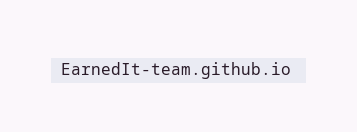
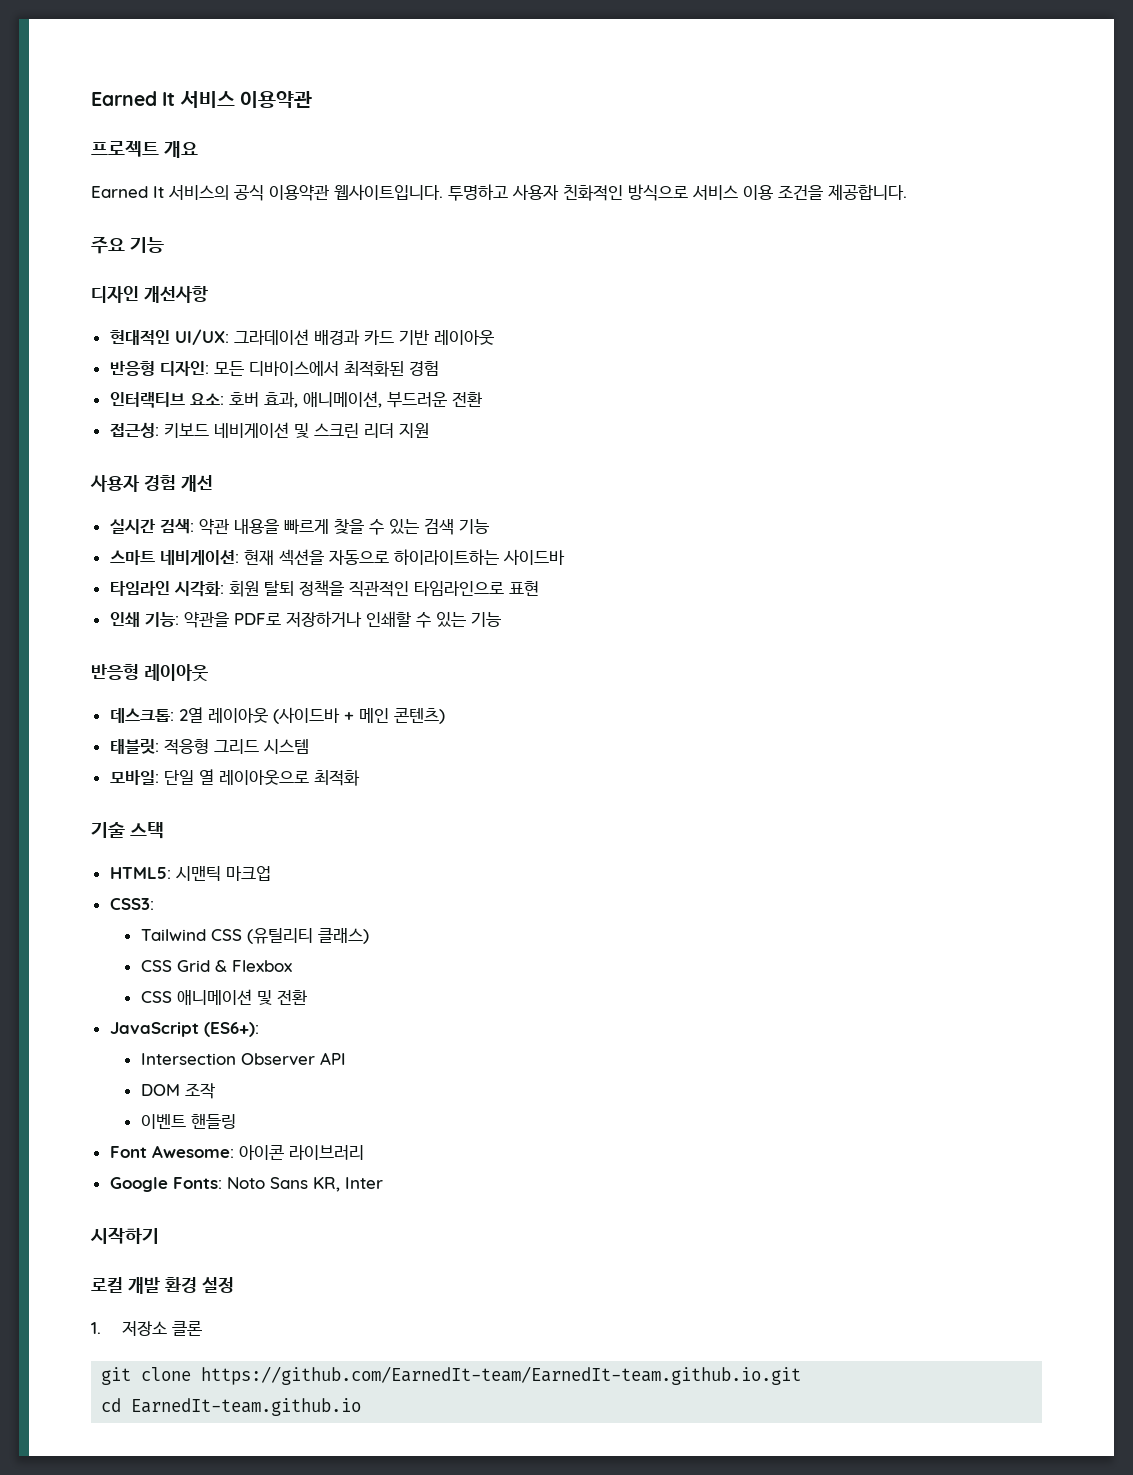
(60, 70) none -> [91,91,312,108] [91,140,198,158] [91,184,907,201] [91,236,164,254] [91,286,208,303] [109,329,494,345] [109,360,439,377] [109,391,482,408] [109,422,429,438] [90,475,213,492] [109,518,489,535] [109,549,565,565] [109,580,539,597] [109,611,501,628] [91,664,208,681] [109,707,445,724] [109,739,309,755] [109,769,360,786] [91,822,164,839] [109,866,271,881] [109,898,154,910] [140,928,369,944] [140,960,292,972] [140,989,307,1005] [109,1022,259,1037] [140,1052,346,1066] [140,1083,215,1099] [140,1113,236,1129] [109,1145,364,1160] [109,1177,383,1192] [90,1227,159,1244] [91,1277,234,1294] [91,1321,202,1336] [101,1366,802,1385] [101,1398,122,1412] Earned It 서비스 이용약관 // 프로젝트 개요 // Earned It 서비스의 공식 이용약관 웹사이트입니다. 투명하고 사용자 친화적인 방식으로 서비스 이용 조건을 제공합니다. // 주요 기능 // 디자인 개선사항 // 현대적인 UI/UX: 그라데이션 배경과 카드 기반 레이아웃 // 반응형 디자인: 모든 디바이스에서 최적화된 경험 // 인터랙티브 요소: 호버 효과, 애니메이션, 부드러운 전환 // 접근성: 키보드 네비게이션 및 스크린 리더 지원 // 사용자 경험 개선 // 실시간 검색: 약관 내용을 빠르게 찾을 수 있는 검색 기능 // 스마트 네비게이션: 현재 섹션을 자동으로 하이라이트하는 사이드바 // 타임라인 시각화: 회원 탈퇴 정책을 직관적인 타임라인으로 표현 // 인쇄 기능: 약관을 PDF로 저장하거나 인쇄할 수 있는 기능 // 반응형 레이아웃 // 데스크톱: 2열 레이아웃 (사이드바 + 메인 콘텐츠) // 태블릿: 적응형 그리드 시스템 // 모바일: 단일 열 레이아웃으로 최적화 // 기술 스택 // HTML5: 시맨틱 마크업 // CSS3: // Tailwind CSS (유틸리티 클래스) // CSS Grid & Flexbox // CSS 애니메이션 및 전환 // JavaScript (ES6+): // Intersection Observer API // DOM 조작 // 이벤트 핸들링 // Font Awesome: 아이콘 라이브러리 // Google Fonts: Noto Sans KR, Inter // 시작하기 // 로컬 개발 환경 설정 // 1. 저장소 클론 // git clone https://github.com/EarnedIt-team/EarnedIt-team.github.io.git // cd

